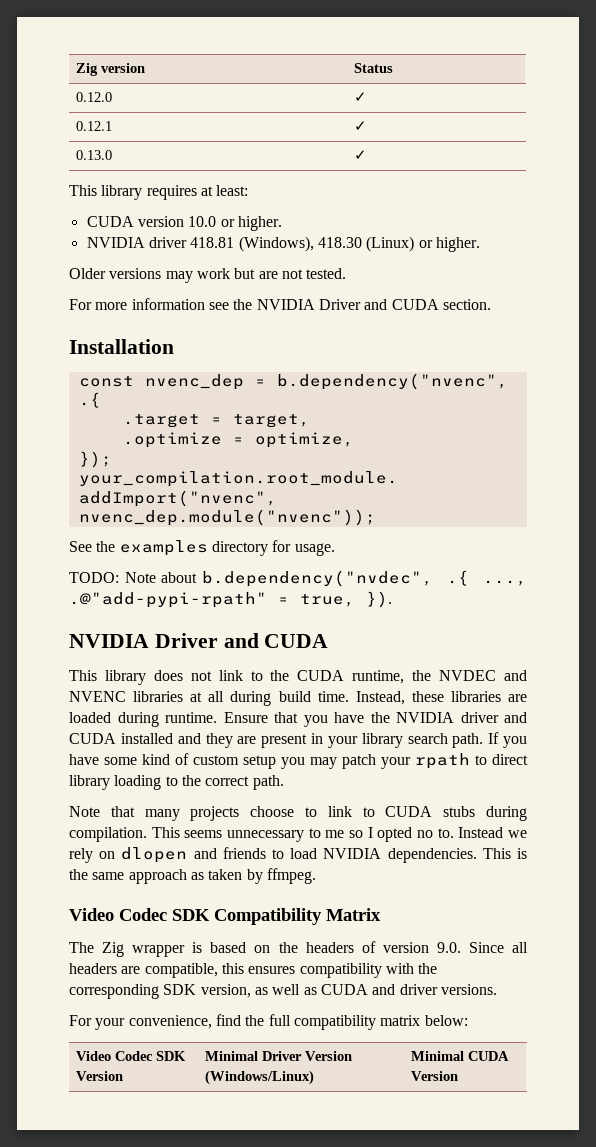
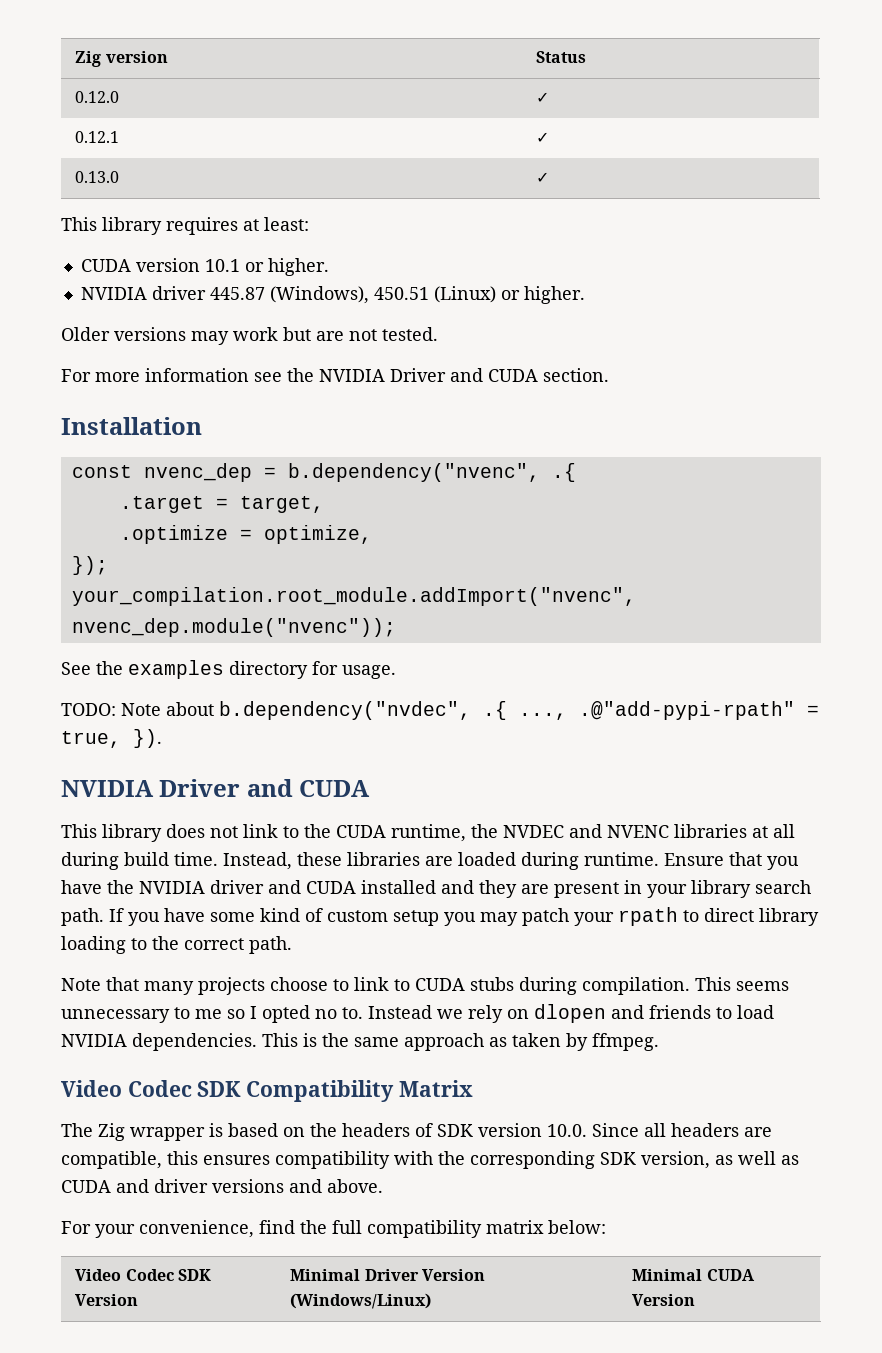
[188,216,217,227] 10.0 -> [204,259,240,272] 10.1
[190,236,362,252] 418.81 (Windows), 418.30 -> [209,286,429,304] 445.87 (Windows), 450.51
[382,942,461,953] version 9.0. -> [437,1123,587,1137] SDK version 10.0.
[440,984,497,995] versions. -> [212,1179,383,1193] versions and above.

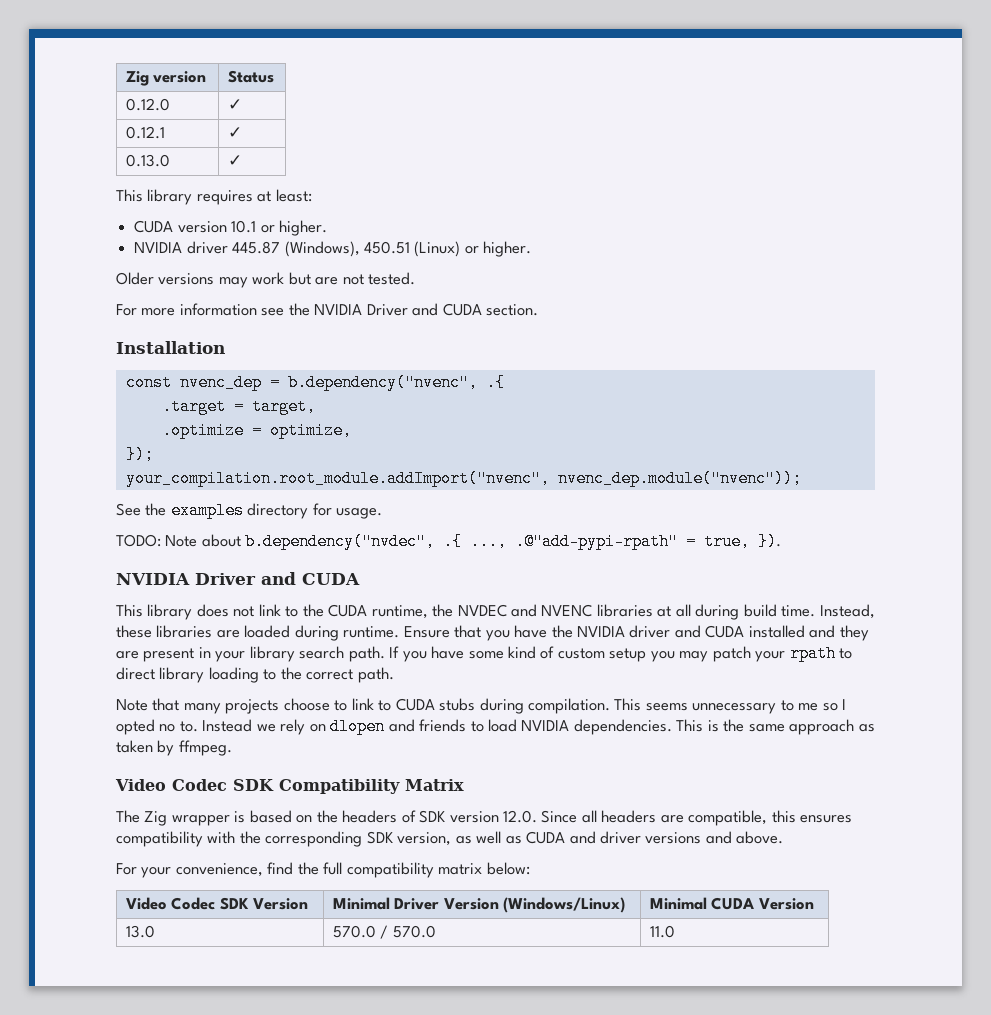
[547,1124,587,1137] 10.0. -> [503,810,538,823] 12.0.
(696, 1300) none -> [125,925,155,938] [332,925,436,939] [649,925,675,938] // 13.0 | 570.0 / 570.0 | 11.0

